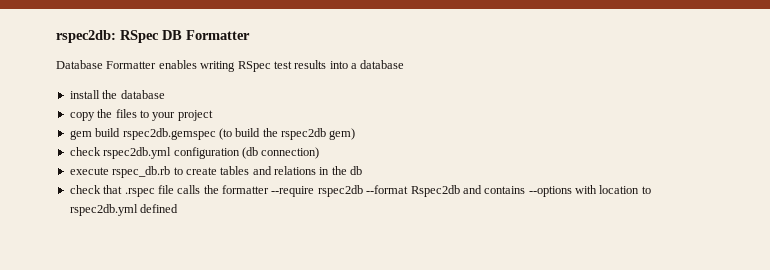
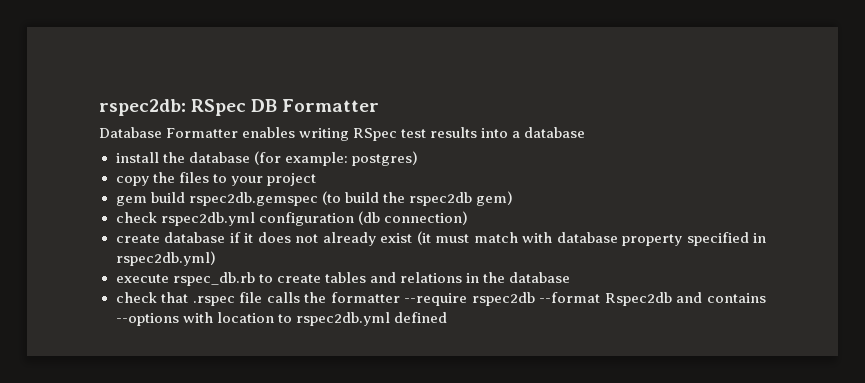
(165, 94) none -> [253,151,418,166] (for example: postgres)
(320, 153) none -> [115,231,766,246] [115,251,216,266] // create database if it does not already exist (it must match with database property specified in rspec2db.yml)
[350,166,363,175] db -> [508,272,570,283] database

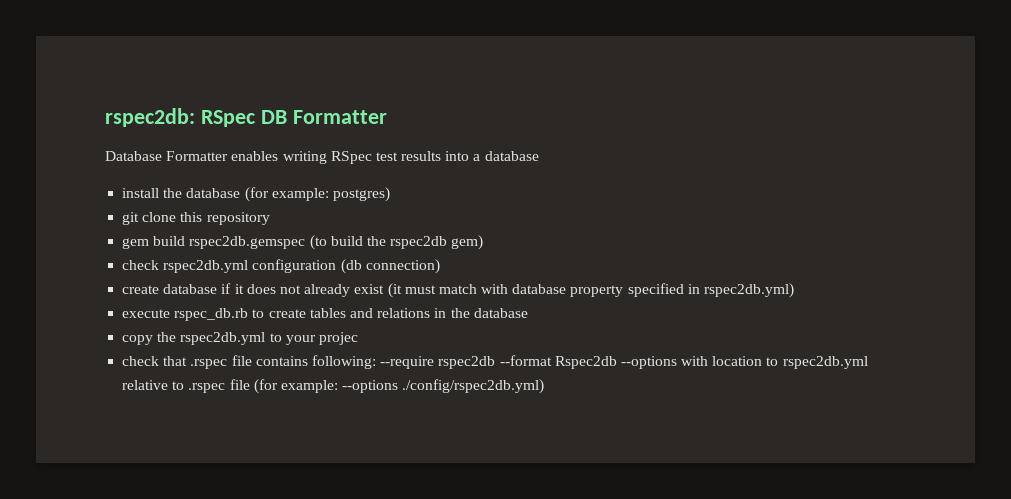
[115,172,316,186] copy the files to your project -> [122,212,270,225] git clone this repository
(570, 277) none -> [122,332,358,345] // copy the rspec2db.yml to your projec
[266,292,400,303] calls the formatter -> [255,355,376,369] contains following:
[676,292,766,303] and contains -> (617, 362) none
[393,312,447,323] defined -> [122,379,545,394] relative to .rspec file (for example: --options ./config/rspec2db.yml)

